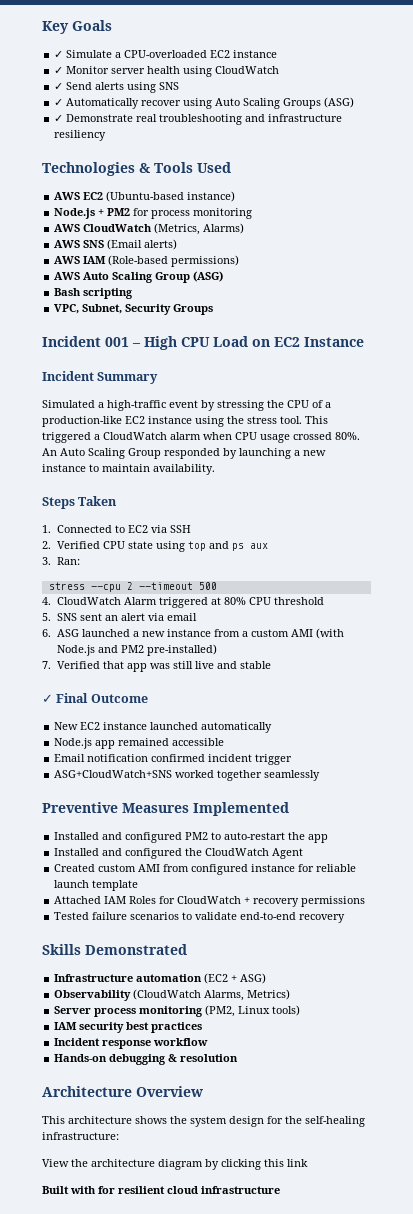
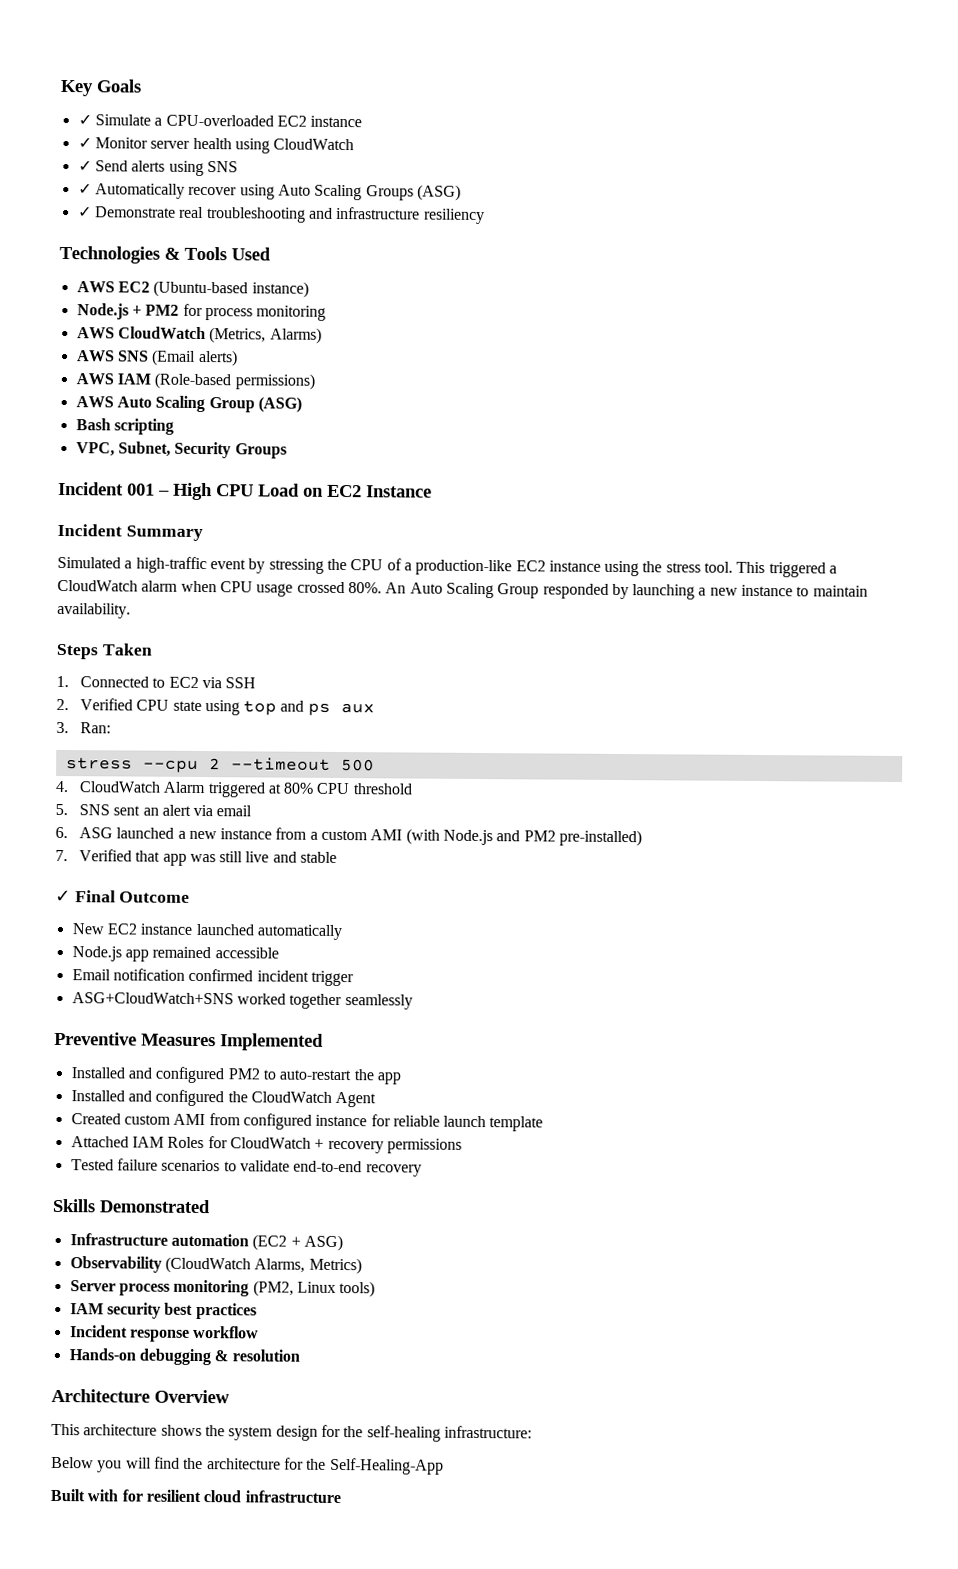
[42,1159,308,1170] View the architecture diagram by clicking this link -> [51,1456,444,1475] Below you will find the architecture for the Self-Healing-App

